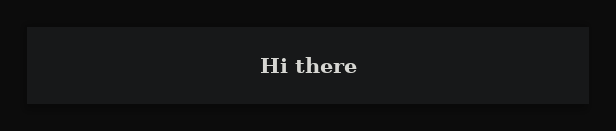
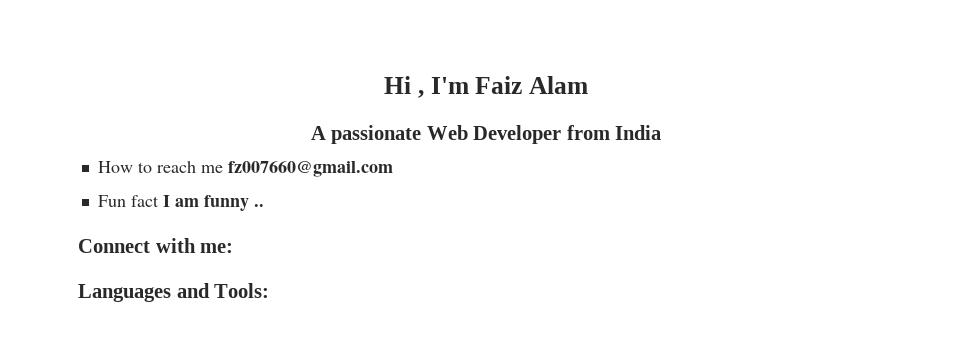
[295,57,357,73] there -> [417,76,589,98] [310,125,662,144] [97,161,393,177] [97,195,264,211] [78,238,234,253] [78,283,270,302] , I'm Faiz Alam // A passionate Web Developer from India // How to reach me fz007660@gmail.com // Fun fact I am funny .. // Connect with me: // Languages and Tools:

